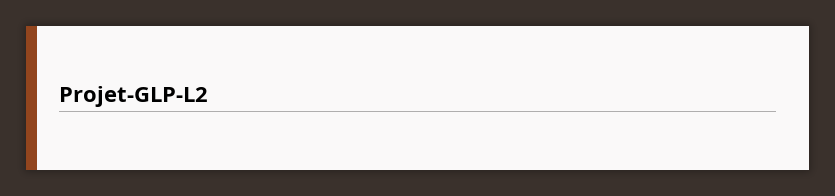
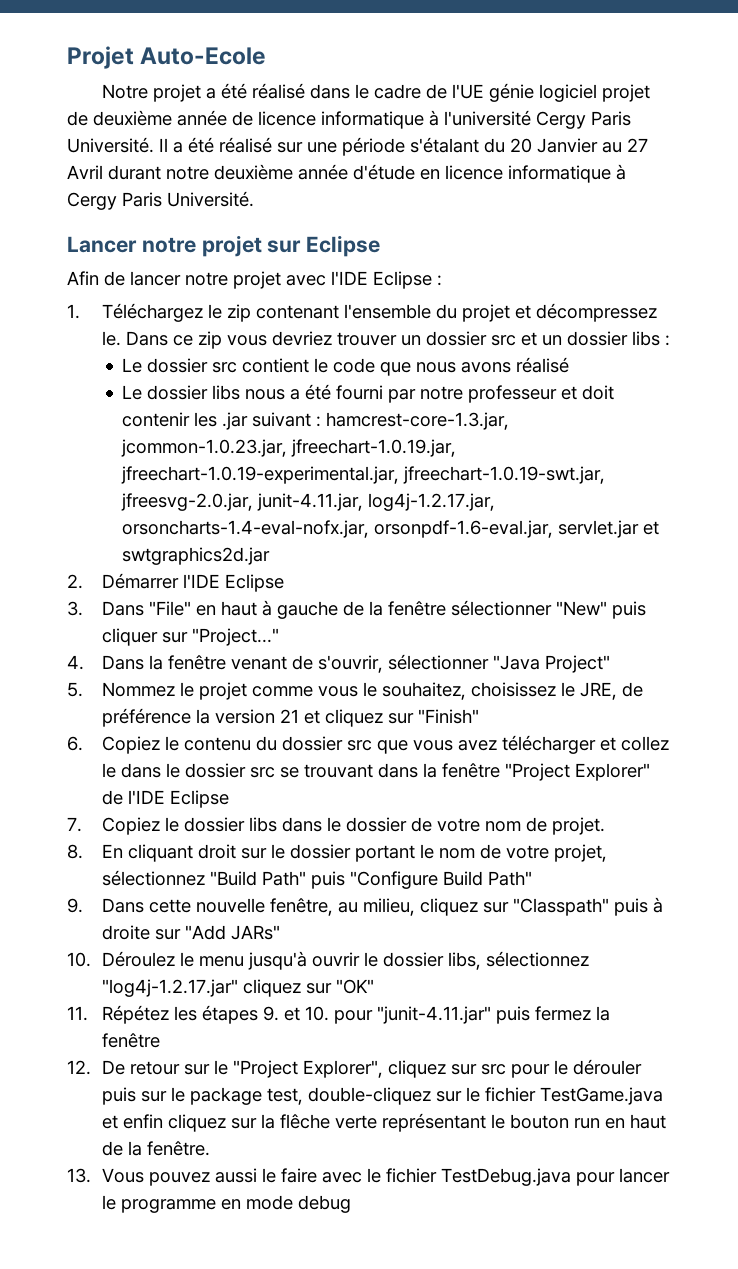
[59,86,208,107] Projet-GLP-L2 -> [67,46,267,69] [102,83,651,102] [67,110,631,129] [67,137,648,156] [67,164,626,183] [67,191,254,210] [67,235,381,257] [67,271,442,289] [67,303,658,322] [102,331,671,349] [122,357,570,376] [122,384,615,403] [122,412,510,430] [121,439,457,457] [121,466,606,484] [121,493,496,511] [122,520,660,538] [122,547,271,565] [67,573,285,592] [67,600,647,619] [102,628,280,646] [67,654,611,673] [67,682,644,700] [102,708,480,727] [67,735,670,754] [102,763,651,781] [102,790,230,808] [67,817,606,835] [67,844,608,862] [102,870,533,889] [67,897,664,916] [102,925,281,940] [67,951,590,970] [102,979,375,997] [67,1005,611,1024] [102,1033,161,1048] [67,1059,643,1078] [102,1087,664,1105] [102,1113,667,1132] [102,1141,211,1156] [67,1168,671,1186] [102,1195,352,1213] Projet Auto-Ecole // Notre projet a été réalisé dans le cadre de l'UE génie logiciel projet de deuxième année de licence informatique à l'université Cergy Paris Université. Il a été réalisé sur une période s'étalant du 20 Janvier au 27 Avril durant notre deuxième année d'étude en licence informatique à Cergy Paris Université. // Lancer notre projet sur Eclipse // Afin de lancer notre projet avec l'IDE Eclipse : // 1. Téléchargez le zip contenant l'ensemble du projet et décompressez le. Dans ce zip vous devriez trouver un dossier src et un dossier libs : // Le dossier src contient le code que nous avons réalisé // Le dossier libs nous a été fourni par notre professeur et doit contenir les .jar suivant : hamcrest-core-1.3.jar, jcommon-1.0.23.jar, jfreechart-1.0.19.jar, jfreechart-1.0.19-experimental.jar, jfreechart-1.0.19-swt.jar, jfreesvg-2.0.jar, junit-4.11.jar, log4j-1.2.17.jar, orsoncharts-1.4-eval-nofx.jar, orsonpdf-1.6-eval.jar, servlet.jar et swtgraphics2d.jar // 2. Démarrer l'IDE Eclipse // 3. Dans "File" en haut à gauche de la fenêtre sélectionner "New" puis cliquer sur "Project..." // 4. Dans la fenêtre venant de s'ouvrir, sélectionner "Java Project" // 5. Nommez le projet comme vous le souhaitez, choisissez le JRE, de préférence la version 21 et cliquez sur "Finish" // 6. Copiez le contenu du dossier src que vous avez télécharger et collez le dans le dossier src se trouvant dans la fenêtre "Project Explorer" de l'IDE Eclipse // 7. Copiez le dossier libs dans le dossier de votre nom de projet. // 8. En cliquant droit sur le dossier portant le nom de votre projet, sélectionnez "Build Path" puis "Configure Build Path" // 9. Dans cette nouvelle fenêtre, au milieu, cliquez sur "Classpath" puis à droite sur "Add JARs" // 10. Déroulez le menu jusqu'à ouvrir le dossier libs, sélectionnez "log4j-1.2.17.jar" cliquez sur "OK" // 11. Répétez les étapes 9. et 10. pour "junit-4.11.jar" puis fermez la fenêtre // 12. De retour sur le "Project Explorer", cliquez sur src pour le dérouler puis sur le package test, double-cliquez sur le fichier TestGame.java et enfin cliquez sur la flêche verte représentant le bouton run en haut de la fenêtre. // 13. Vous pouvez aussi le faire avec le fichier TestDebug.java pour lancer le programme en mode debug

